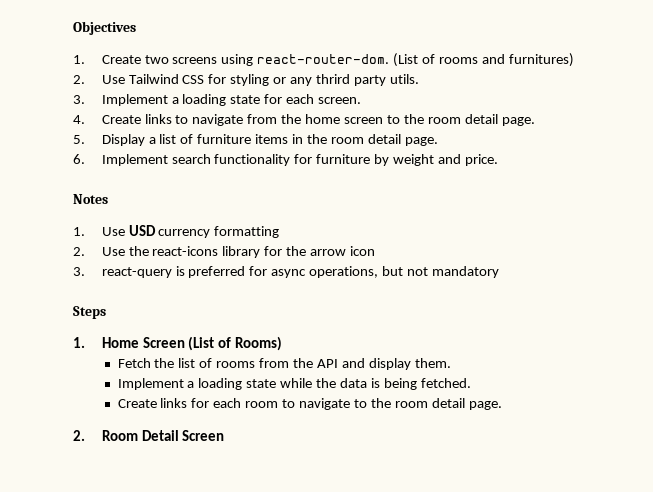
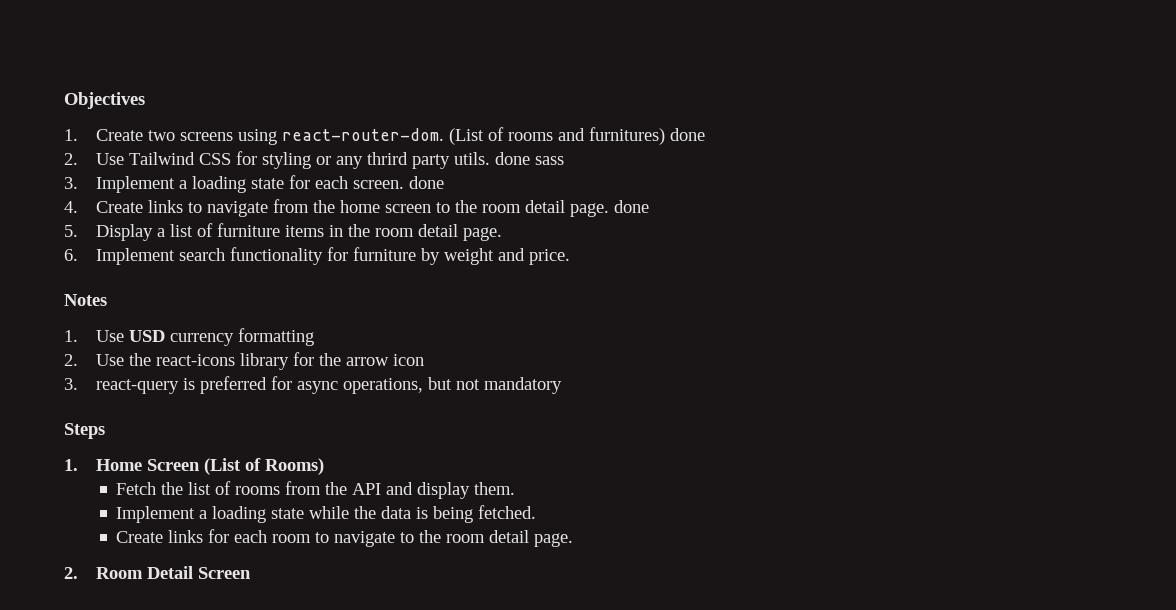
(574, 60) none -> [670,128,706,141] done
(419, 79) none -> [495,152,565,165] done sass
(362, 100) none -> [409,176,445,189] done
(535, 121) none -> [614,200,650,213] done

